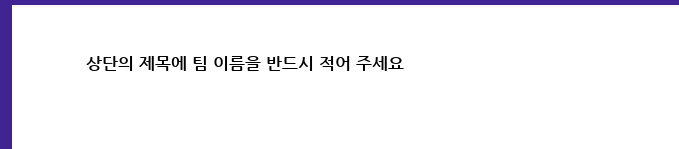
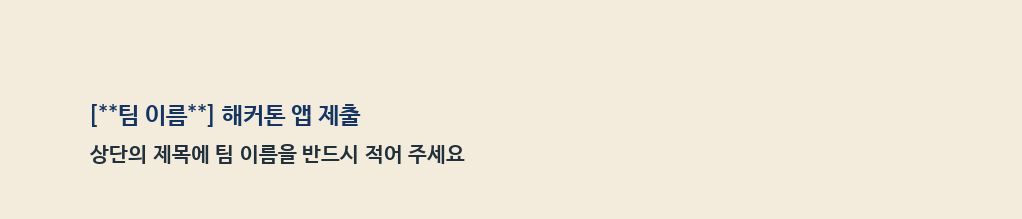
(86, 63) none -> [90,104,362,127] [**팀 이름**] 해커톤 앱 제출 //

